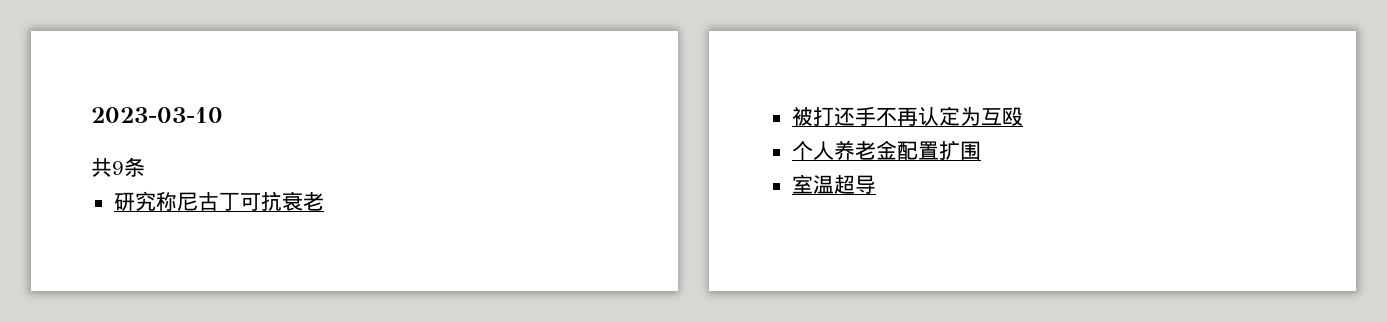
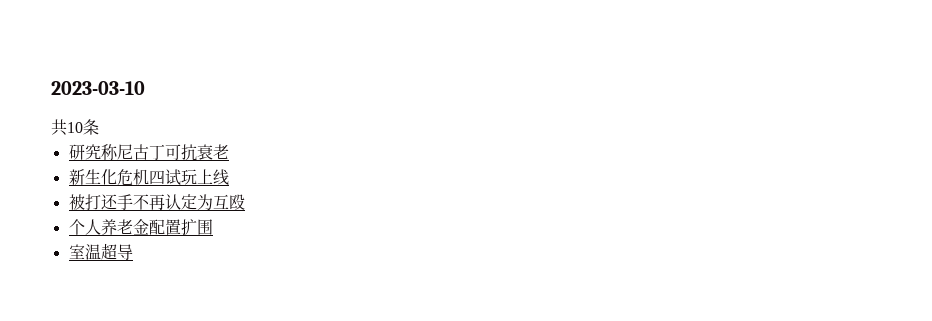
[112,161,124,175] 9 -> [67,122,83,133] 10
(324, 201) none -> [68,169,229,186] // 新生化危机四试玩上线

